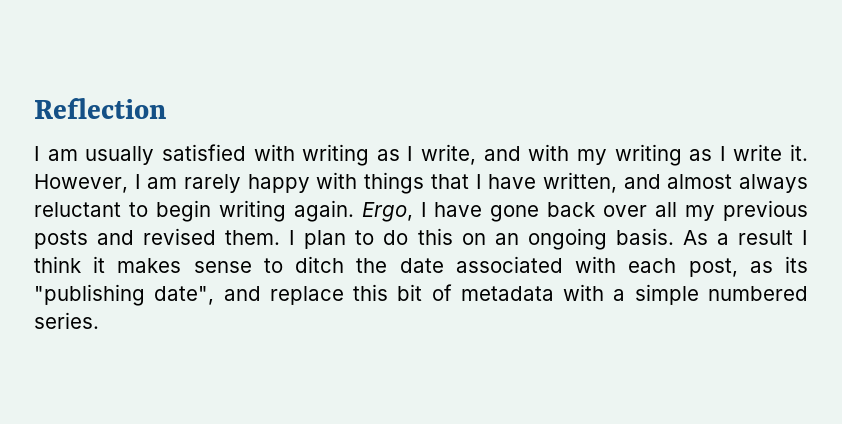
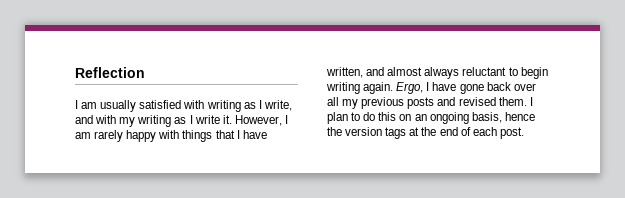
[615,228,808,245] [34,256,809,277] [34,284,808,306] [34,312,99,329] basis. As a result I think it makes sense to ditch the date associated with each post, as its "publishing date", and replace this bit of metadata with a simple numbered series. -> [471,112,535,123] [327,127,524,139] basis, hence the version tags at the end of each post.

